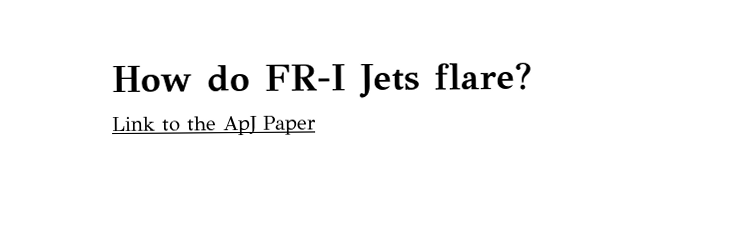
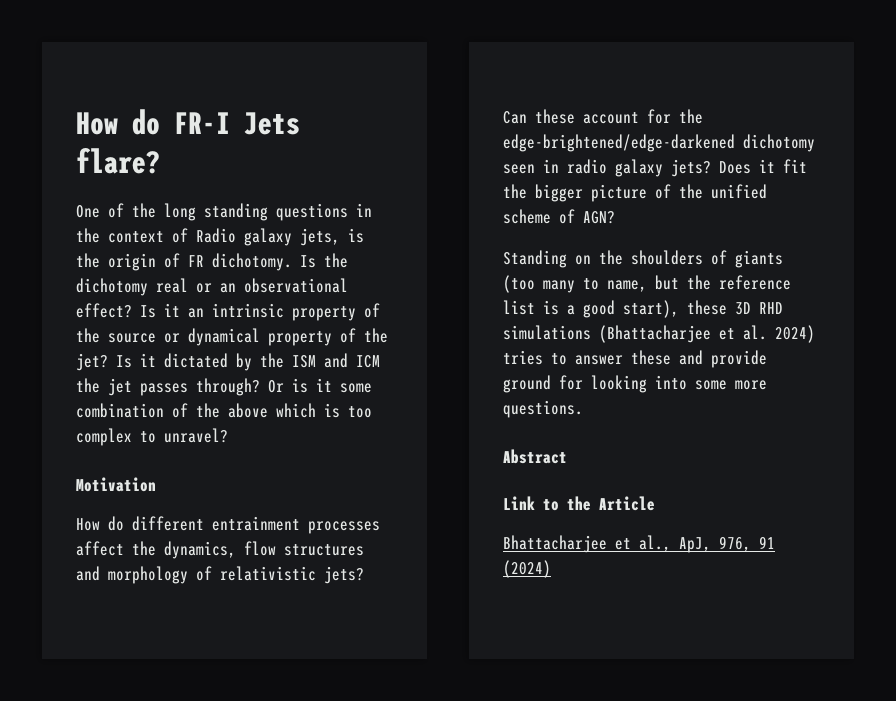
[111,115,317,136] Link to the ApJ Paper -> [76,203,372,221] [76,228,364,246] [76,253,348,271] [76,278,348,296] [76,303,380,321] [76,328,388,346] [76,353,380,371] [76,378,372,396] [76,403,372,418] [76,428,228,446] [76,477,156,492] [76,516,380,534] [76,541,364,559] [76,566,364,584] [503,109,703,124] [503,134,815,152] [503,159,807,177] [503,184,767,202] [503,209,615,224] [503,250,783,268] [503,275,791,293] [503,300,783,318] [503,325,815,343] [503,350,767,368] [503,375,767,393] [503,400,583,418] [503,449,567,464] [503,496,655,511] [503,535,775,553] [503,560,551,578] One of the long standing questions in the context of Radio galaxy jets, is the origin of FR dichotomy. Is the dichotomy real or an observational effect? Is it an intrinsic property of the source or dynamical property of the jet? Is it dictated by the ISM and ICM the jet passes through? Or is it some combination of the above which is too complex to unravel? // Motivation // How do different entrainment processes affect the dynamics, flow structures and morphology of relativistic jets? Can these account for the edge-brightened/edge-darkened dichotomy seen in radio galaxy jets? Does it fit the bigger picture of the unified scheme of AGN? // Standing on the shoulders of giants (too many to name, but the reference list is a good start), these 3D RHD simulations (Bhattacharjee et al. 2024) tries to answer these and provide ground for looking into some more questions. // Abstract // Link to the Article // Bhattacharjee et al., ApJ, 976, 91 (2024)

